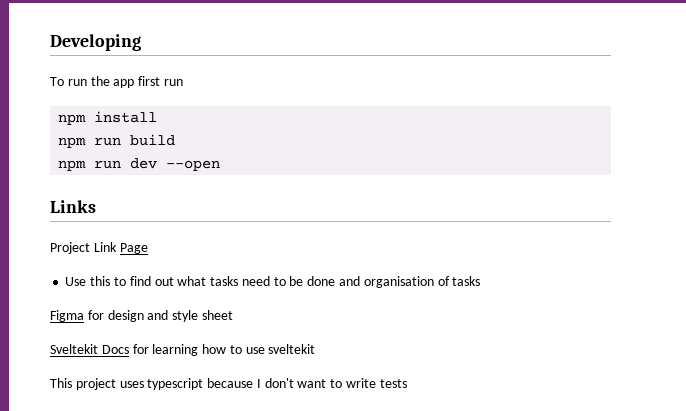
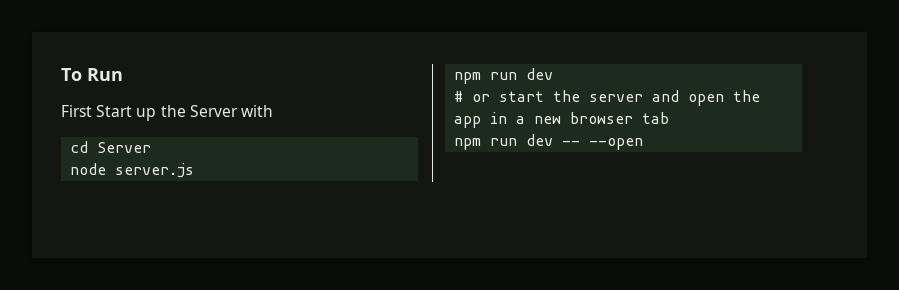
[50,34,141,51] [50,76,183,88] [58,111,158,125] [58,134,176,148] [58,158,221,171] [50,200,96,213] [50,242,148,254] [65,276,481,288] [50,310,233,322] [50,344,316,356] [50,378,407,390] Developing // To run the app first run // npm install // npm run build // npm run dev --open // Links // Project Link Page // Use this to find out what tasks need to be done and organisation of tasks // Figma for design and style sheet // Sveltekit Docs for learning how to use sveltekit // This project uses typescript because I don't want to write tests -> [61,68,123,81] [61,105,273,121] [70,141,152,153] [70,163,195,178] [454,68,554,84] [454,90,761,106] [454,112,670,128] [454,134,644,150] To Run // First Start up the Server with // cd Server // node server.js // npm run dev // # or start the server and open the app in a new browser tab // npm run dev -- --open

